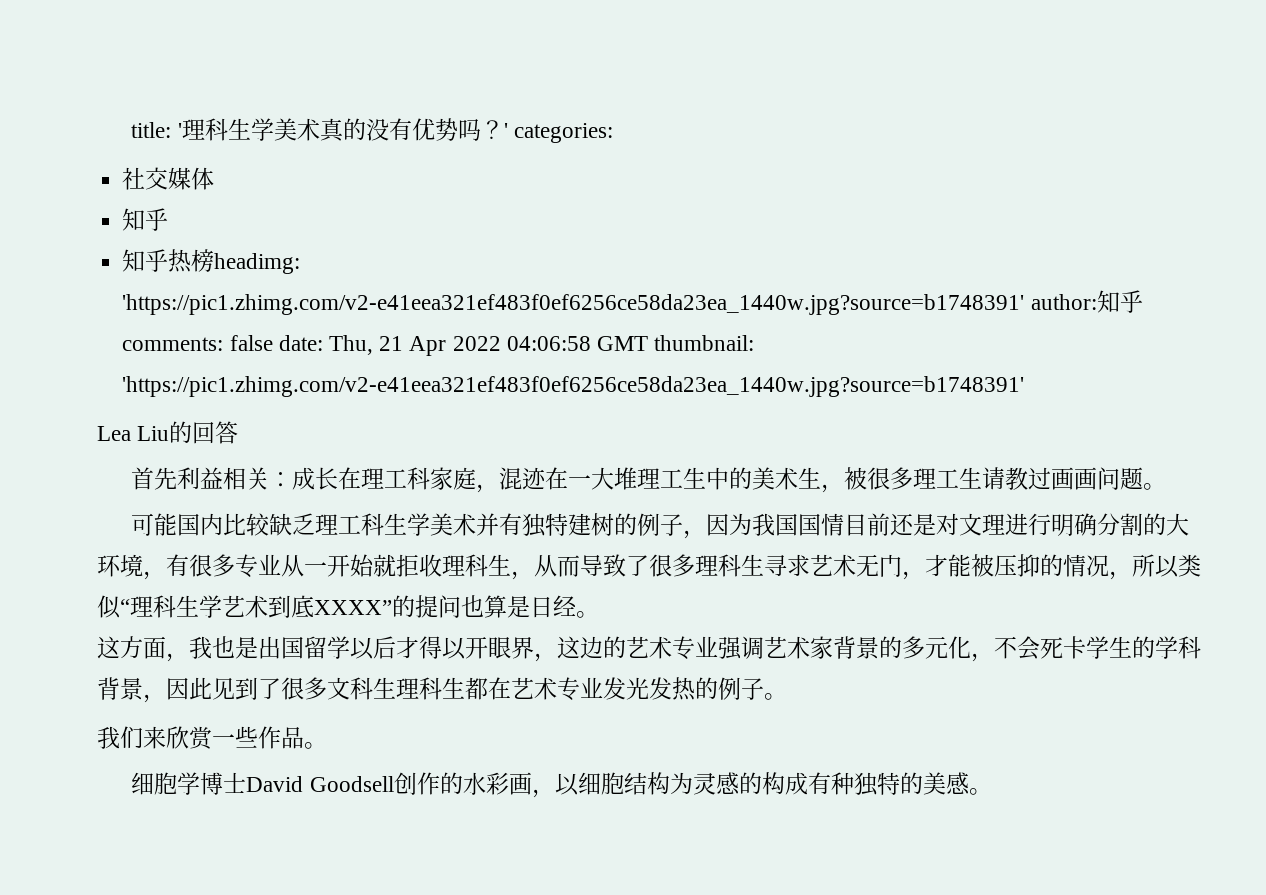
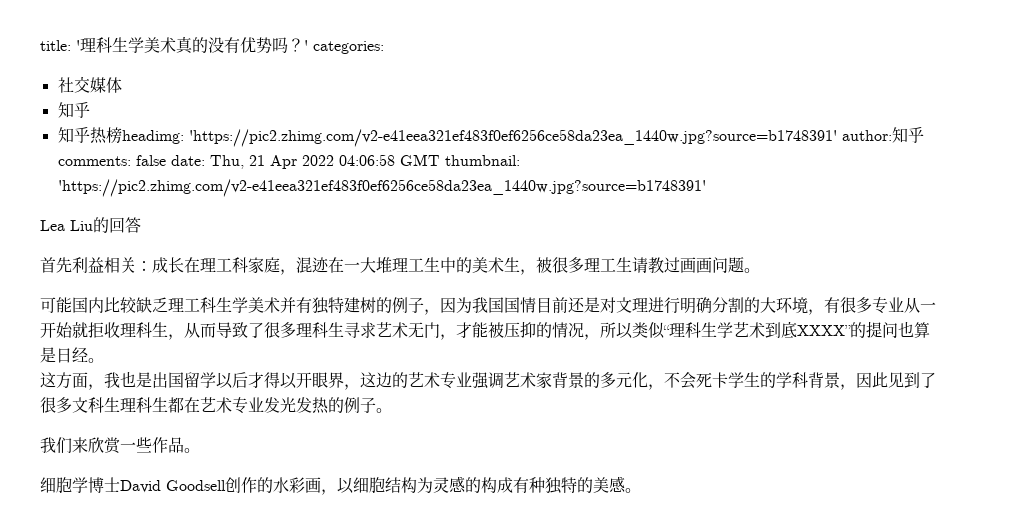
[122,294,1025,315] 'https://pic1.zhimg.com/v2-e41eea321ef483f0ef6256ce58da23ea_1440w.jpg?source=b1748391' -> [188,129,837,147] 'https://pic2.zhimg.com/v2-e41eea321ef483f0ef6256ce58da23ea_1440w.jpg?source=b1748391'
[122,376,1025,397] 'https://pic1.zhimg.com/v2-e41eea321ef483f0ef6256ce58da23ea_1440w.jpg?source=b1748391' -> [57,179,706,197] 'https://pic2.zhimg.com/v2-e41eea321ef483f0ef6256ce58da23ea_1440w.jpg?source=b1748391'

